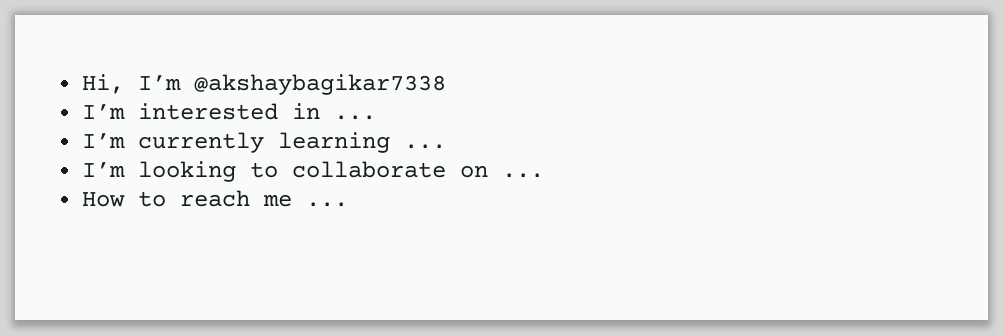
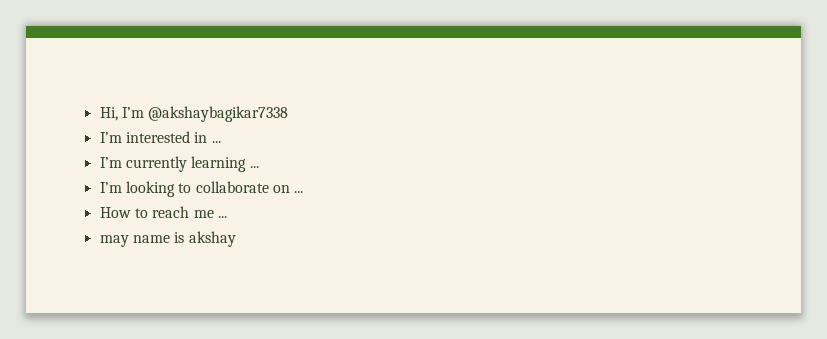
(349, 204) none -> [99,231,236,247] // may name is akshay

